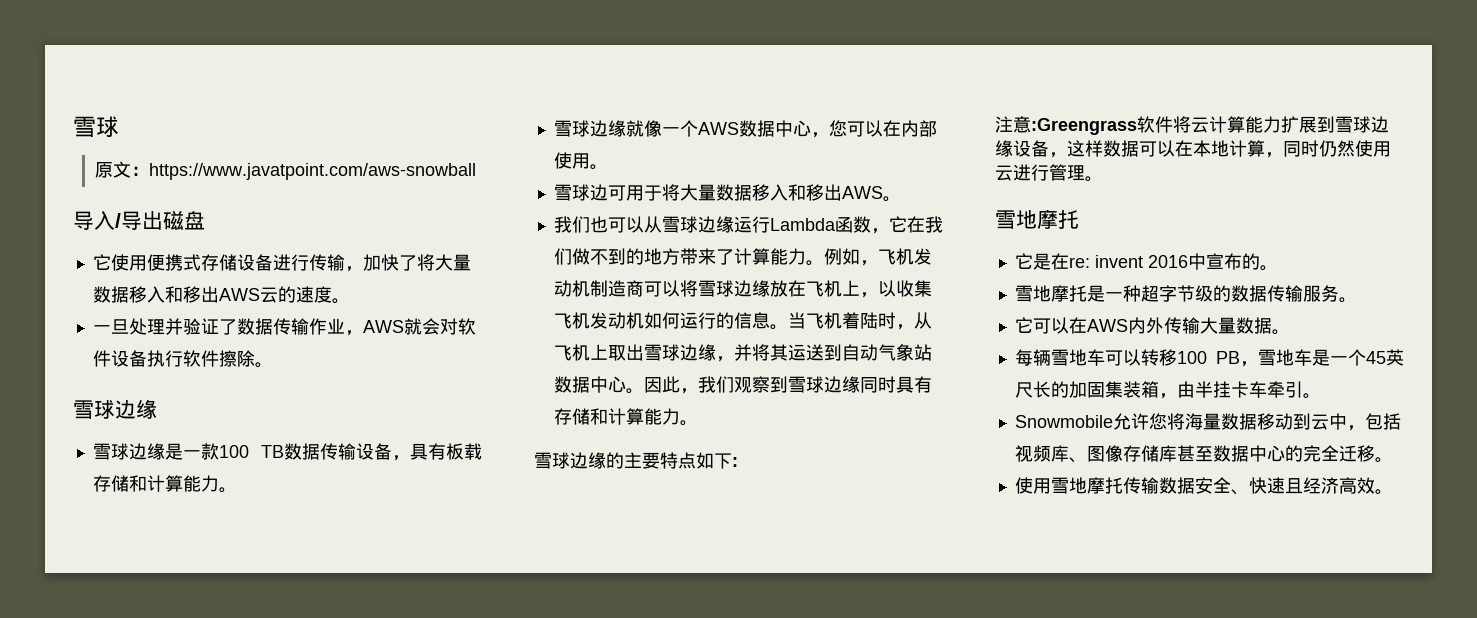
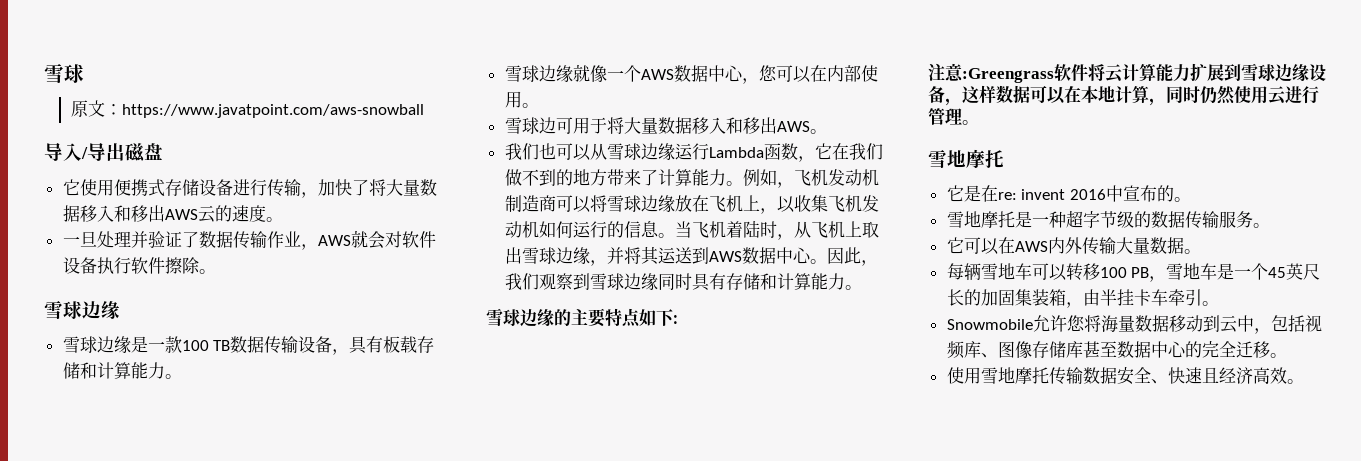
[841,344,932,361] 自动气象站 -> [708,251,742,262] AWS

